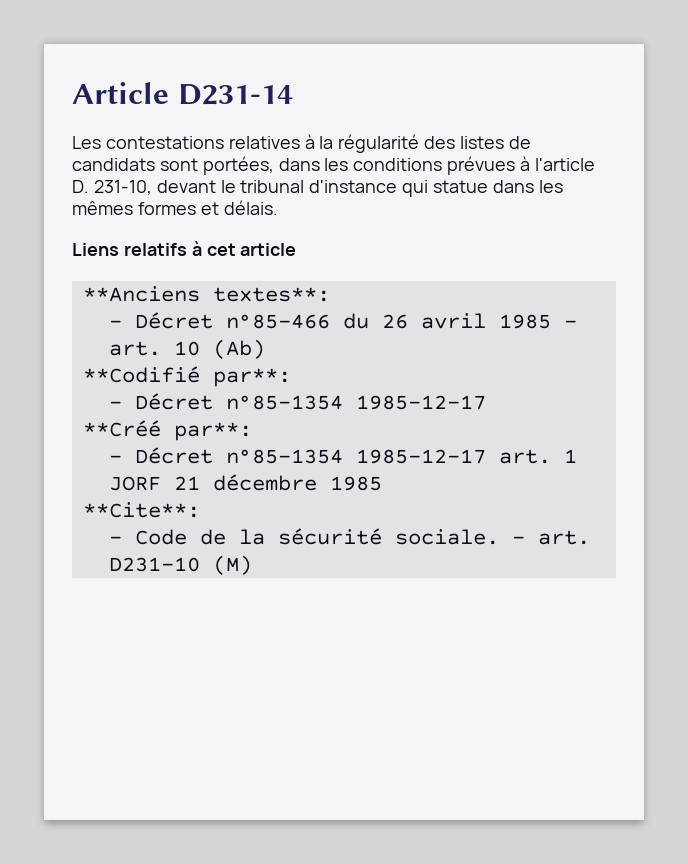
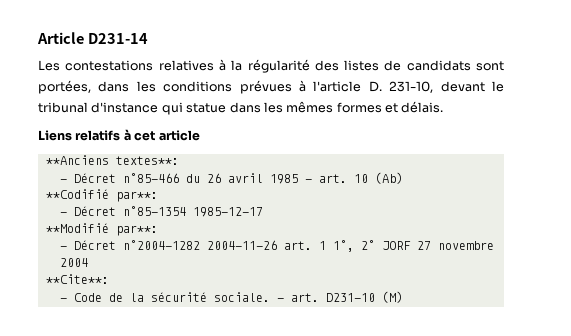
[82,420,252,441] [108,447,577,464] [108,474,382,491] **Créé par**: // - Décret n°85-1354 1985-12-17 art. 1 JORF 21 décembre 1985 -> [45,223,158,236] [59,240,494,252] [59,258,88,267] **Modifié par**: // - Décret n°2004-1282 2004-11-26 art. 1 1°, 2° JORF 27 novembre 2004

